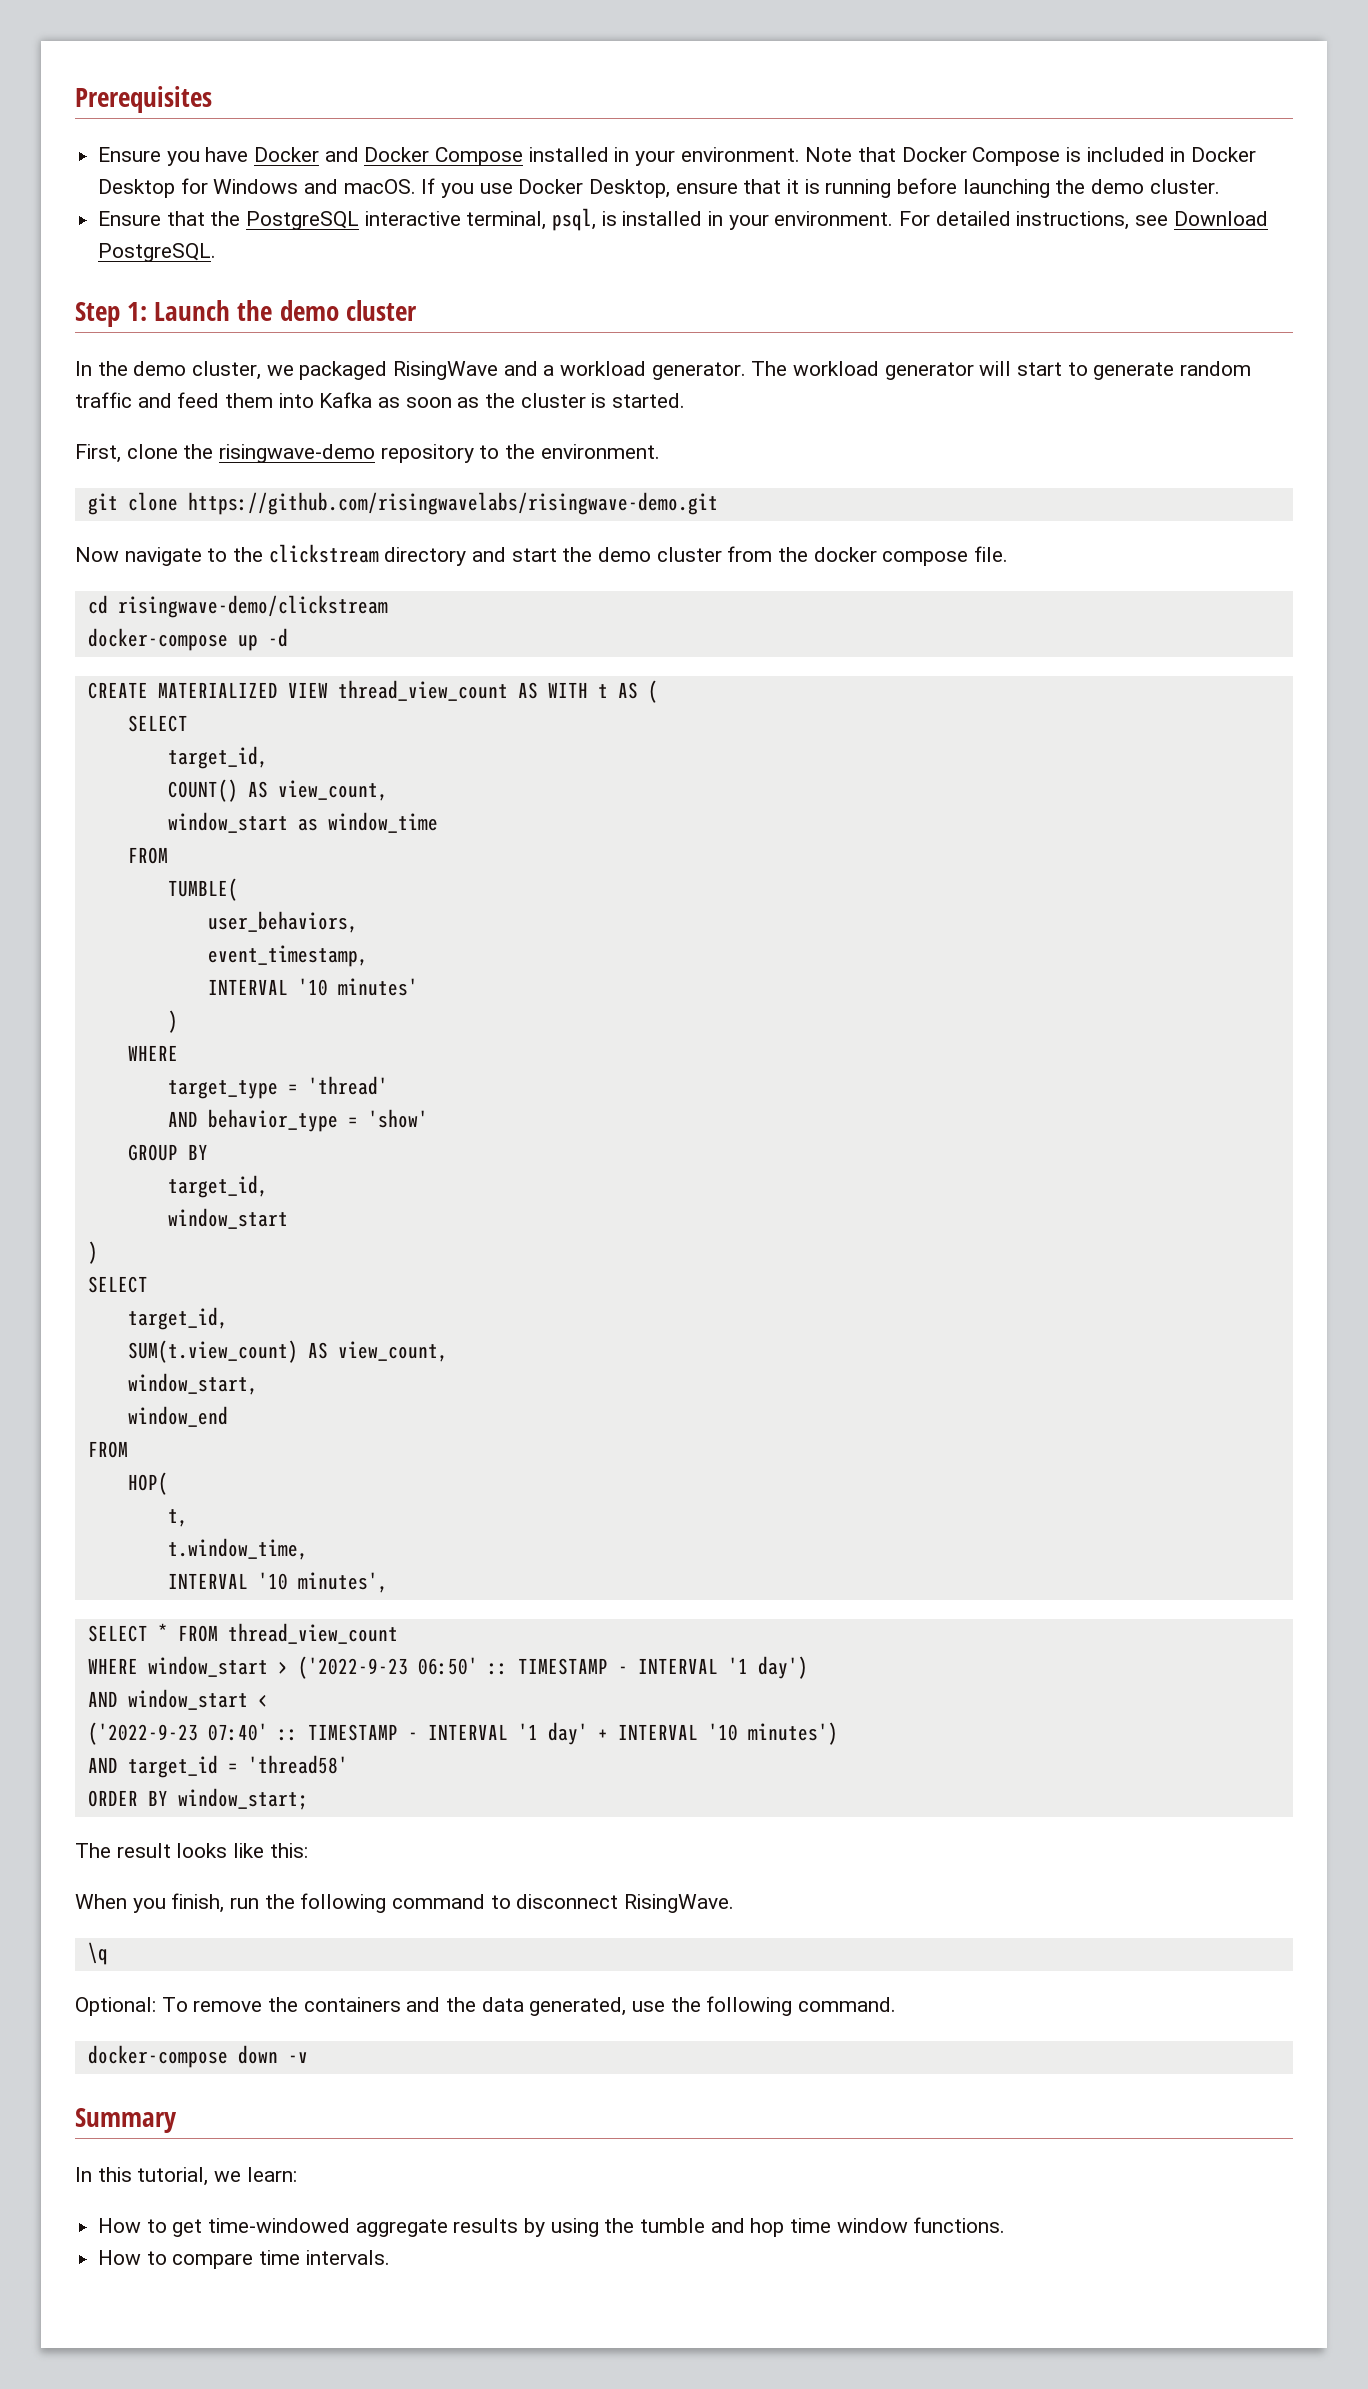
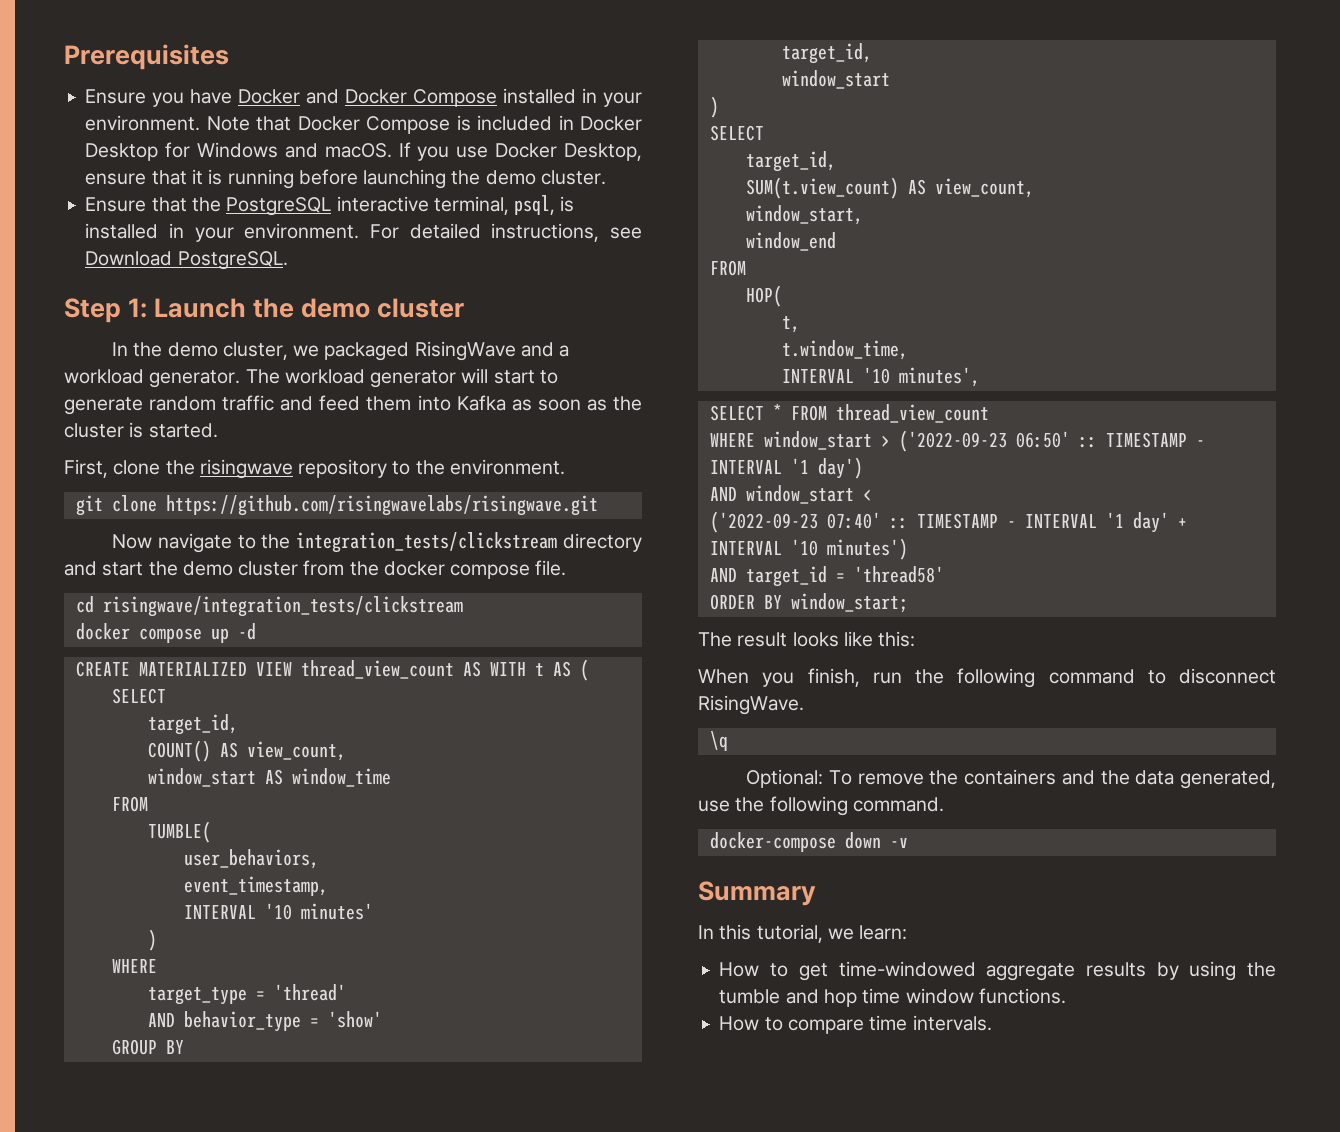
[219,444,376,463] risingwave-demo -> [199,459,293,479] risingwave
[187,492,718,515] https://github.com/risingwavelabs/risingwave-demo.git -> [165,495,598,516] https://github.com/risingwavelabs/risingwave.git
[268,544,379,563] clickstream -> [296,532,558,553] integration_tests/clickstream
[117,595,388,618] [87,628,228,651] risingwave-demo/clickstream // docker-compose -> [102,596,463,617] [75,623,202,643] risingwave/integration_tests/clickstream // docker compose
[297,818,318,831] as -> [264,769,283,785] AS
[297,1656,408,1679] ('2022-9-23 -> [898,430,1007,452] ('2022-09-23
[87,1722,198,1745] ('2022-9-23 -> [709,511,818,533] ('2022-09-23

